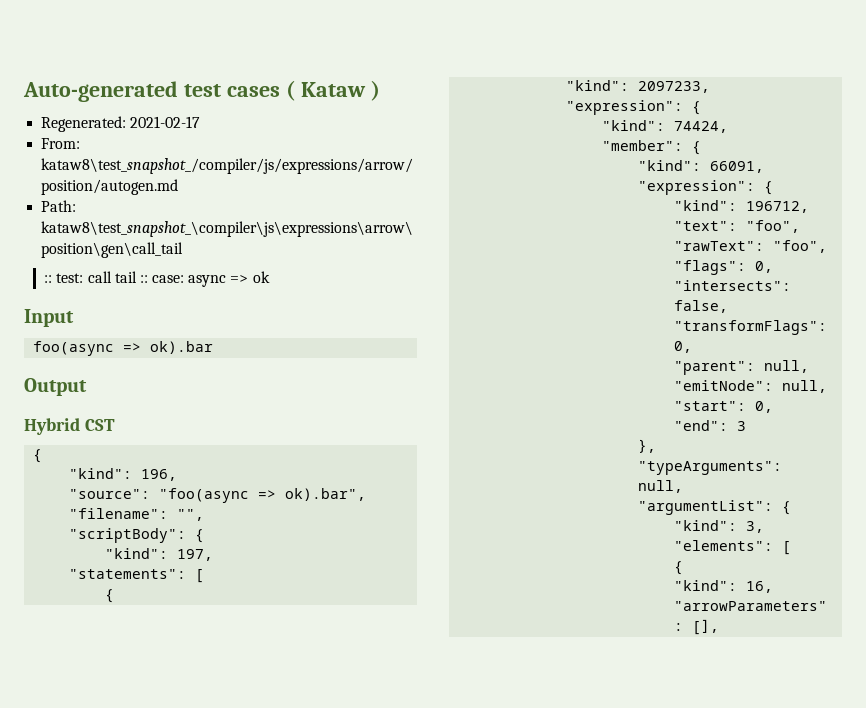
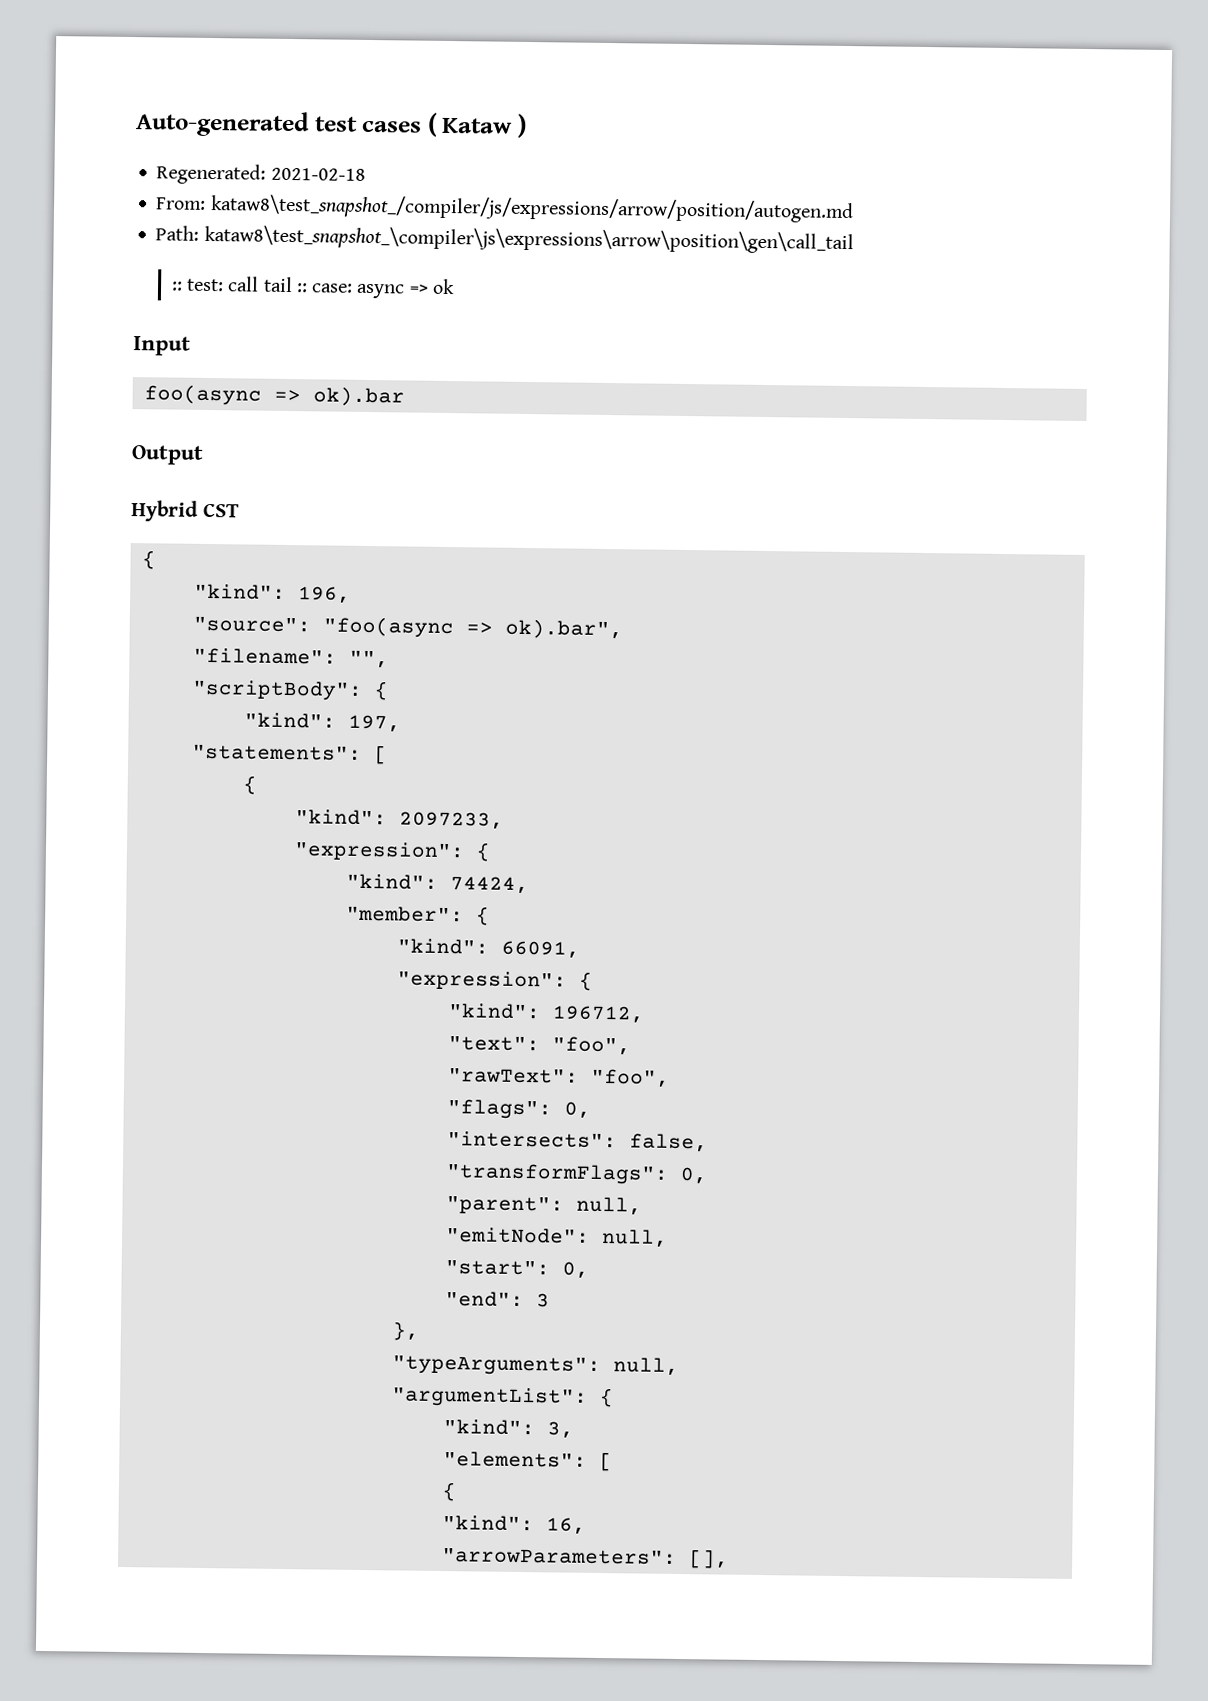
[130,116,201,128] 2021-02-17 -> [270,167,366,181] 2021-02-18

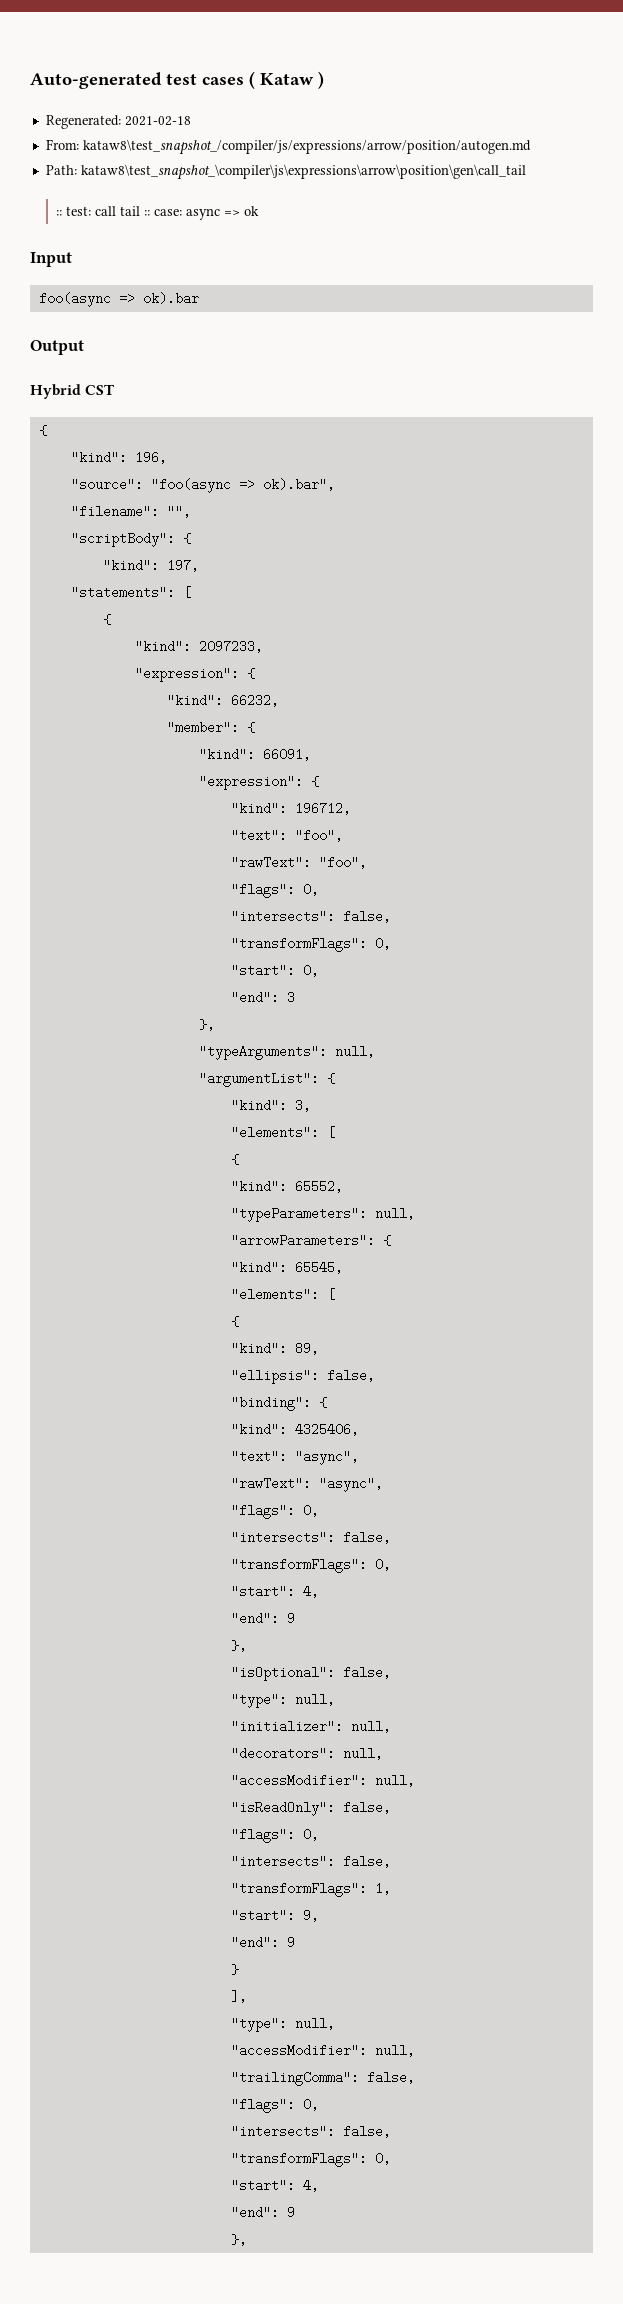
[449,876,529,895] 74424, -> [230,694,279,707] 66232,
[445,1196,642,1216] [445,1227,668,1248] // "parent": null, // "emitNode": null, -> (391, 943) none
[545,1517,586,1535] [441,1548,729,1569] 16, // "arrowParameters": [], -> [294,1180,343,1193] [230,1207,415,1222] [230,1234,391,1247] [230,1261,343,1274] [230,1288,335,1301] [230,1316,239,1327] [230,1342,319,1355] [230,1369,375,1384] [230,1396,327,1411] [230,1423,359,1436] [230,1450,359,1465] [230,1477,383,1492] [230,1504,319,1519] [230,1531,391,1544] [230,1558,391,1573] [230,1585,319,1598] [230,1612,295,1625] [230,1639,247,1652] [230,1666,391,1681] [230,1693,335,1708] [230,1720,391,1733] [230,1747,383,1760] [230,1774,415,1787] [230,1801,391,1816] [230,1828,319,1843] [230,1855,391,1868] [230,1882,391,1897] [230,1909,319,1922] [230,1936,295,1949] [230,1964,239,1975] [230,1990,247,2003] [230,2017,335,2032] [230,2044,415,2057] [230,2071,415,2086] [230,2098,319,2113] [230,2125,391,2138] [230,2152,391,2167] [230,2179,319,2192] [230,2206,295,2219] [230,2233,247,2246] 65552, // "typeParameters": null, // "arrowParameters": { // "kind": 65545, // "elements": [ // { // "kind": 89, // "ellipsis": false, // "binding": { // "kind": 4325406, // "text": "async", // "rawText": "async", // "flags": 0, // "intersects": false, // "transformFlags": 0, // "start": 4, // "end": 9 // }, // "isOptional": false, // "type": null, // "initializer": null, // "decorators": null, // "accessModifier": null, // "isReadOnly": false, // "flags": 0, // "intersects": false, // "transformFlags": 1, // "start": 9, // "end": 9 // } // ], // "type": null, // "accessModifier": null, // "trailingComma": false, // "flags": 0, // "intersects": false, // "transformFlags": 0, // "start": 4, // "end": 9 // },

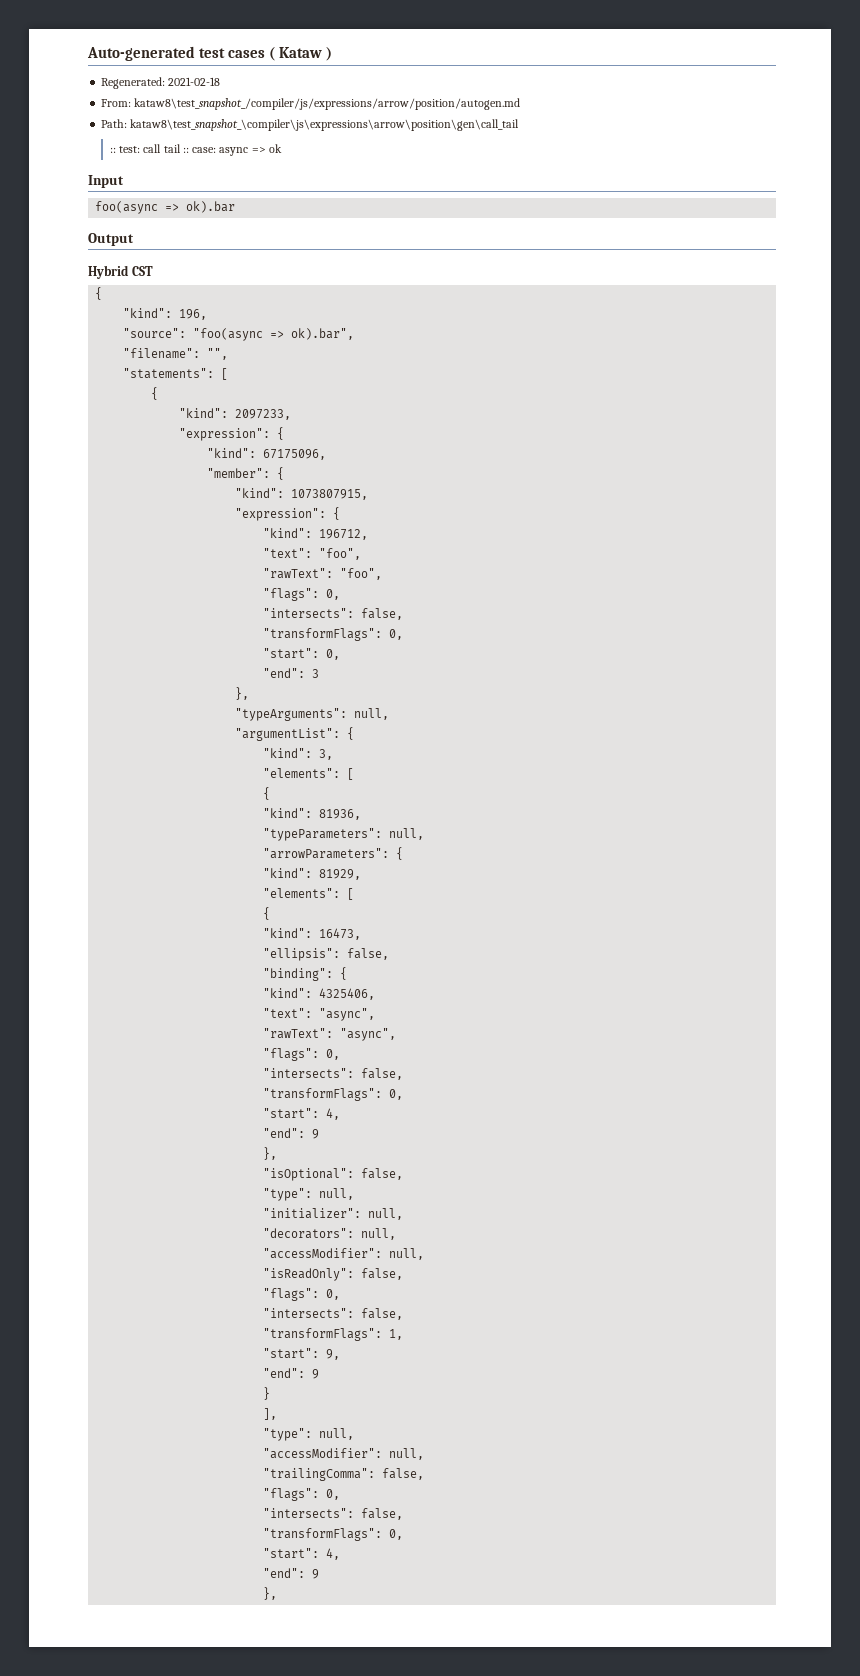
[70,532,191,547] [102,559,199,572] // "scriptBody": { // "kind": 197, -> (229, 354) none
[230,694,279,707] 66232, -> [263,449,327,460] 67175096,
[262,748,311,761] 66091, -> [291,489,369,500] 1073807915,
[294,1180,343,1193] 65552, -> [319,809,362,820] 81936,
[294,1261,343,1274] [230,1288,335,1301] [230,1316,239,1327] [230,1342,319,1355] 65545, // "elements": [ // { // "kind": 89, -> [319,869,362,880] [263,888,355,900] [263,907,271,920] [263,928,362,940] 81929, // "elements": [ // { // "kind": 16473,

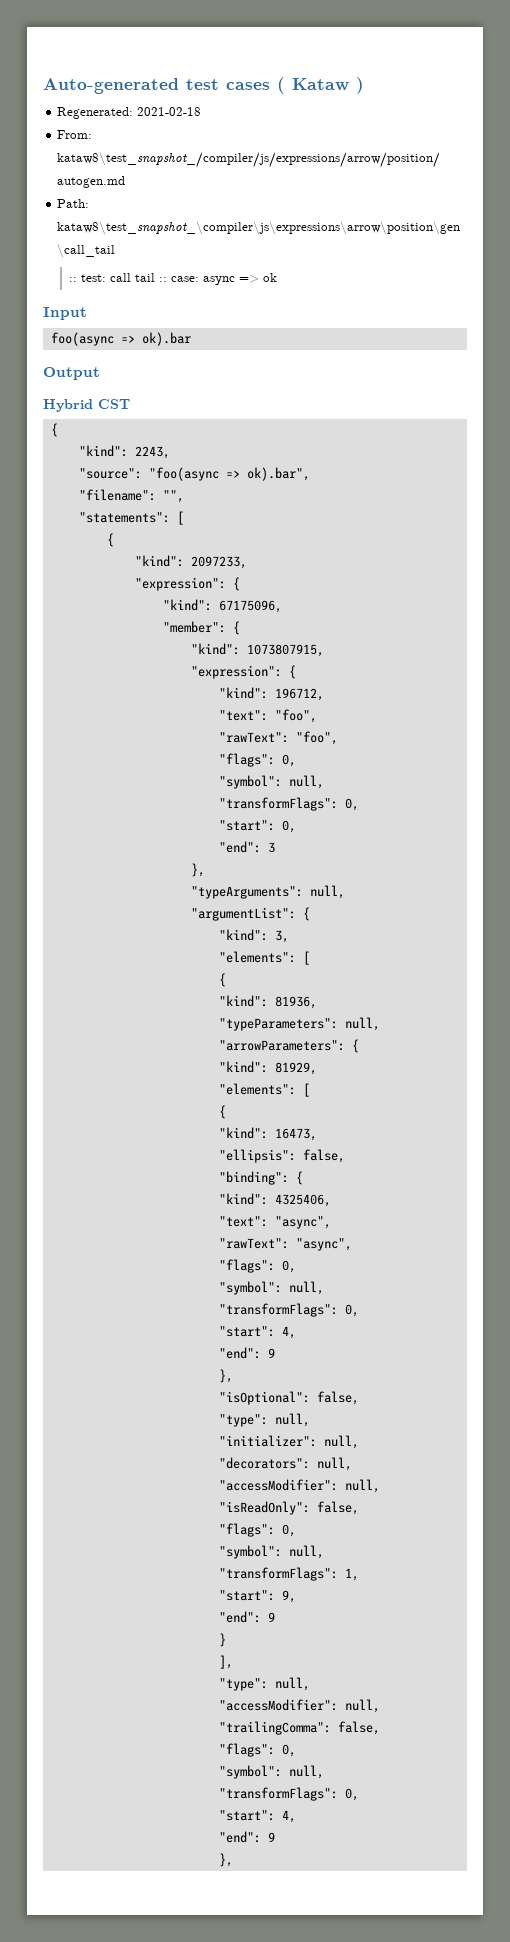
[179,309,208,320] 196, -> [134,446,170,459] 2243,
[263,608,404,620] "intersects": false, -> [218,775,324,789] "symbol": null,
[263,1068,404,1080] "intersects": false, -> [218,1281,324,1295] "symbol": null,
[263,1308,404,1320] "intersects": false, -> [218,1545,324,1559] "symbol": null,
[263,1508,404,1520] "intersects": false, -> [218,1765,324,1779] "symbol": null,

